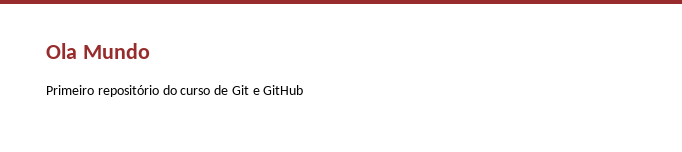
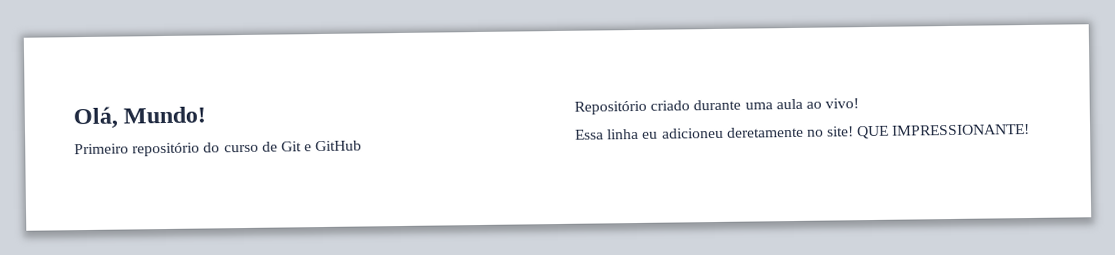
[46,43,150,59] Ola Mundo -> [73,106,207,130] Olá, Mundo!
(304, 90) none -> [574,98,860,115] [575,123,1031,140] // Repositório criado durante uma aula ao vivo! // Essa linha eu adicioneu deretamente no site! QUE IMPRESSIONANTE!

